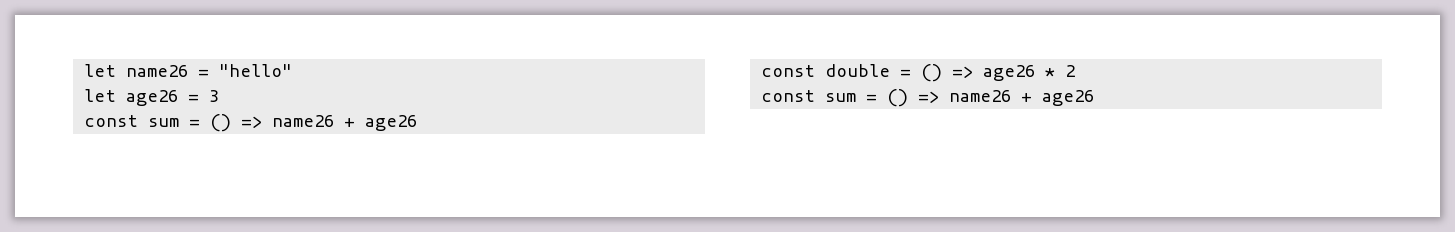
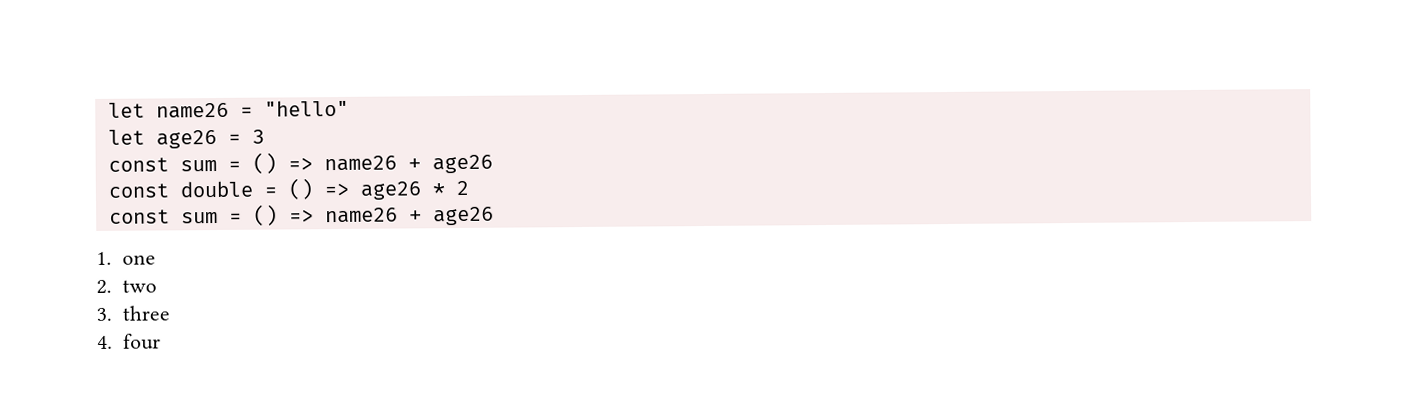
(1095, 98) none -> [96,251,156,265] [96,279,157,294] [96,305,170,321] [97,333,161,350] // 1. one // 2. two // 3. three // 4. four

